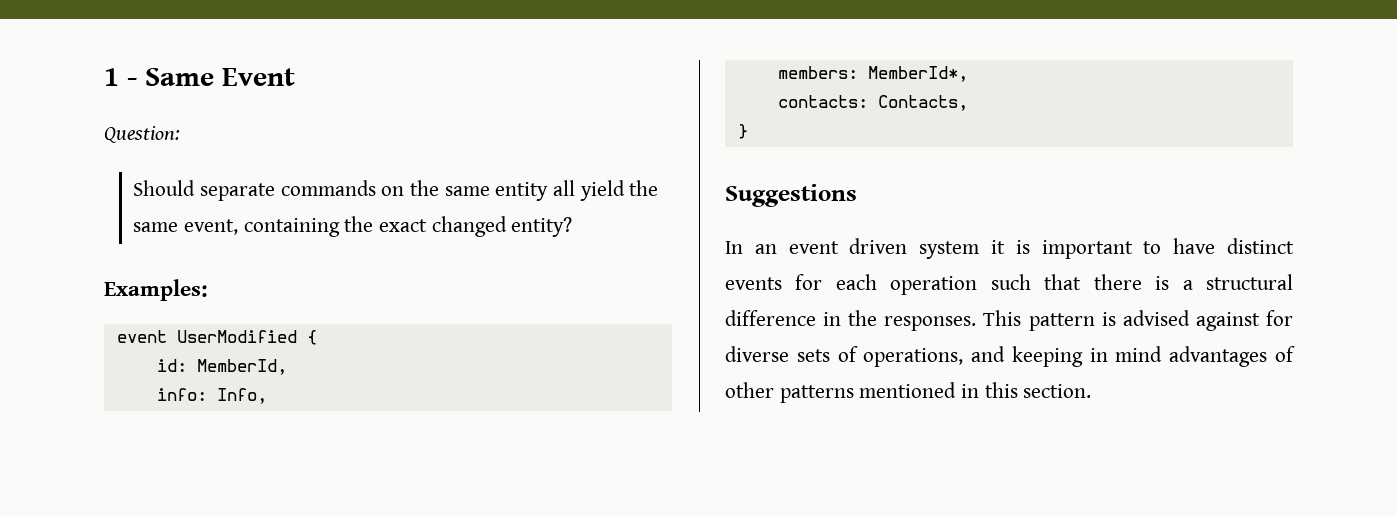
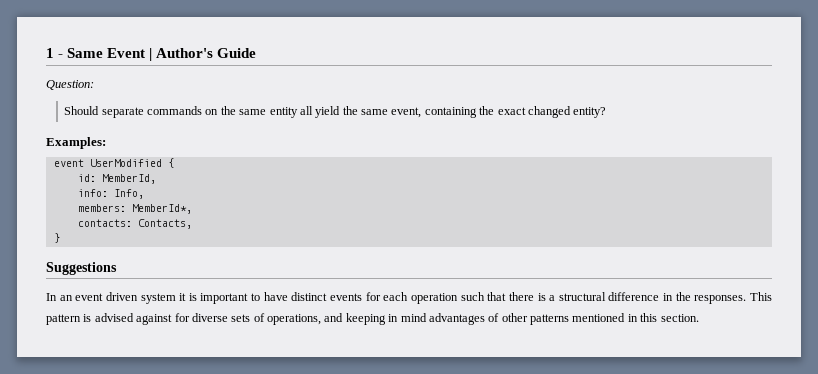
(295, 77) none -> [149,48,257,61] | Author's Guide

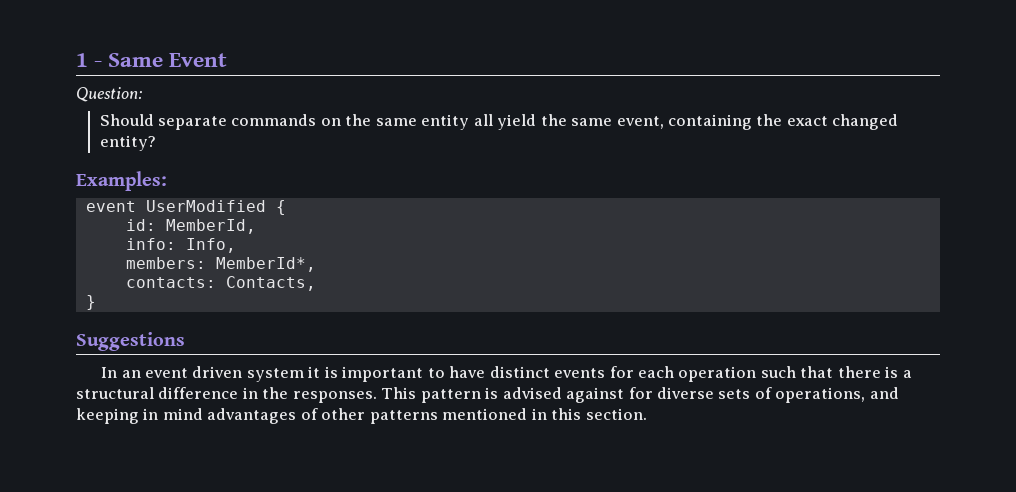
[149,48,257,61] | Author's Guide -> (228, 60) none

